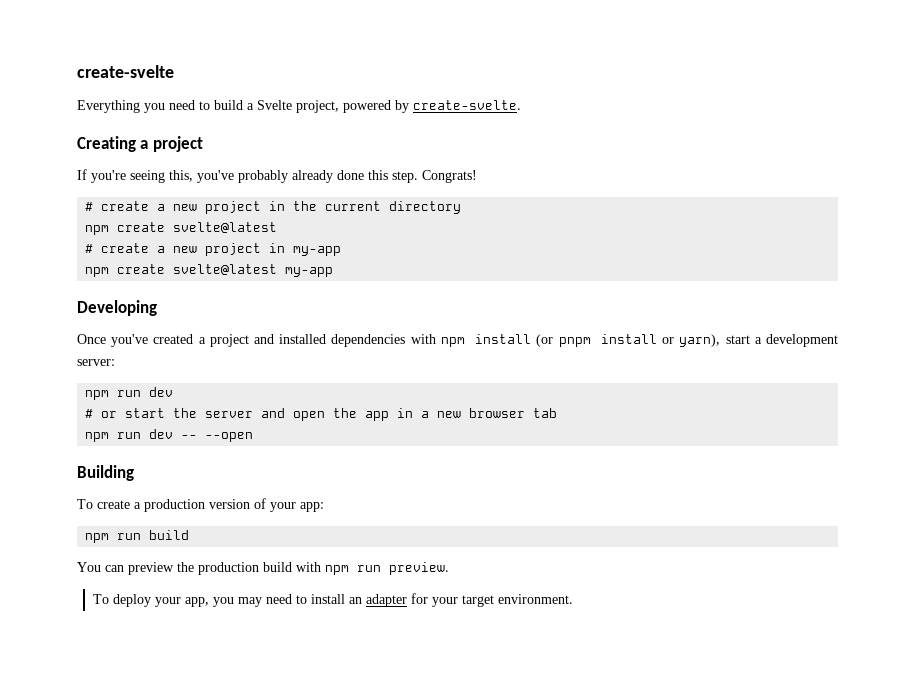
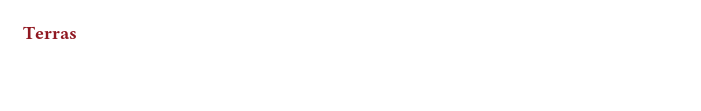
[77,65,174,78] [77,100,521,113] [77,136,203,152] [77,169,477,183] [85,201,462,214] [85,222,278,235] [85,243,342,256] [85,264,334,277] [77,300,157,316] [77,334,839,347] [77,359,115,366] [85,387,174,400] [85,408,558,421] [85,429,254,442] [77,465,134,481] [77,498,324,512] [85,530,190,543] [77,562,449,575] [93,593,574,607] create-svelte // Everything you need to build a Svelte project, powered by create-svelte. // Creating a project // If you're seeing this, you've probably already done this step. Congrats! // # create a new project in the current directory // npm create svelte@latest // # create a new project in my-app // npm create svelte@latest my-app // Developing // Once you've created a project and installed dependencies with npm install (or pnpm install or yarn), start a development server: // npm run dev // # or start the server and open the app in a new browser tab // npm run dev -- --open // Building // To create a production version of your app: // npm run build // You can preview the production build with npm run preview. // To deploy your app, you may need to install an adapter for your target environment. -> [23,26,77,39] Terras

